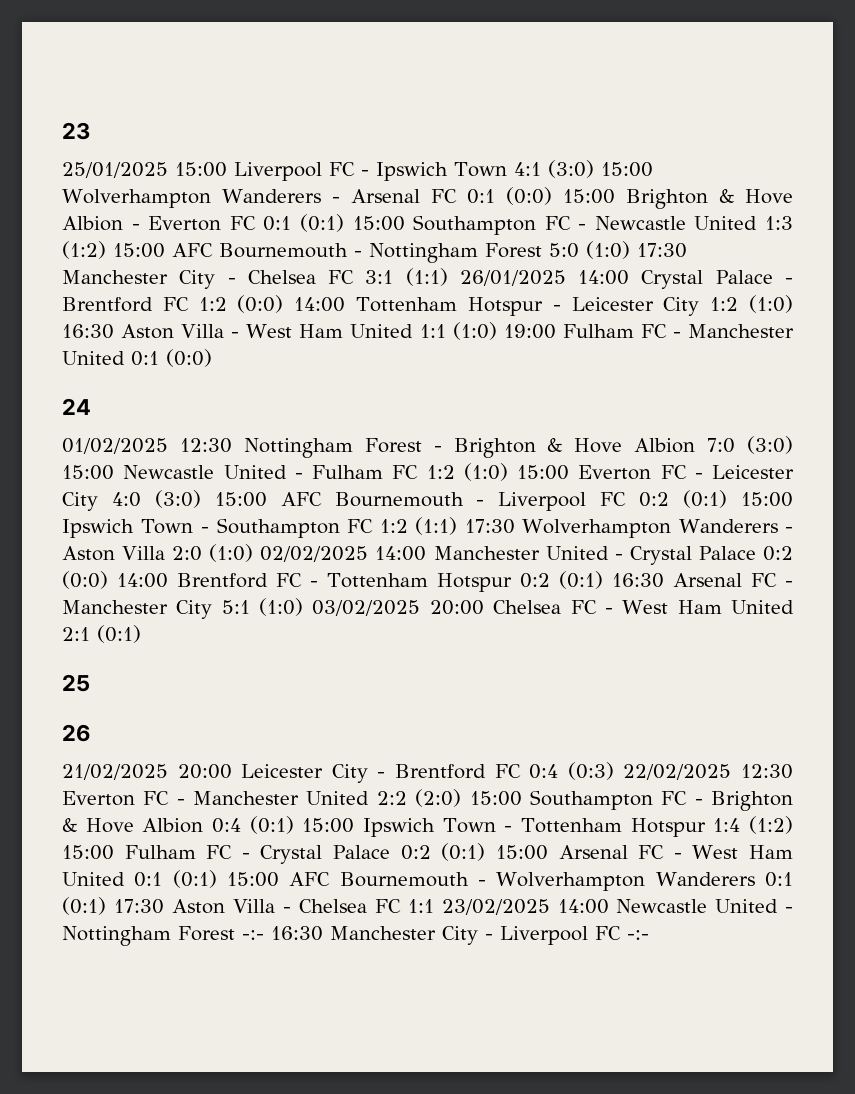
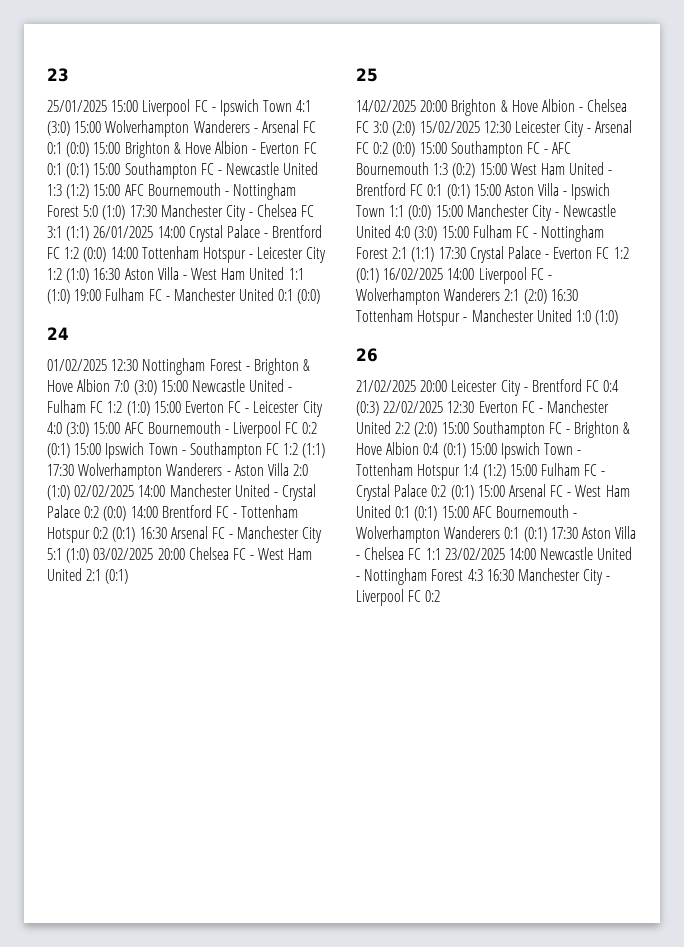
(90, 683) none -> [356,99,628,116] [356,120,633,137] [356,141,572,158] [356,162,613,178] [356,183,611,200] [356,204,617,221] [356,225,605,242] [356,246,629,263] [356,267,552,284] [356,288,578,305] [356,309,619,326] // 14/02/2025 20:00 Brighton & Hove Albion - Chelsea FC 3:0 (2:0) 15/02/2025 12:30 Leicester City - Arsenal FC 0:2 (0:0) 15:00 Southampton FC - AFC Bournemouth 1:3 (0:2) 15:00 West Ham United - Brentford FC 0:1 (0:1) 15:00 Aston Villa - Ipswich Town 1:1 (0:0) 15:00 Manchester City - Newcastle United 4:0 (3:0) 15:00 Fulham FC - Nottingham Forest 2:1 (1:1) 17:30 Crystal Palace - Everton FC 1:2 (0:1) 16/02/2025 14:00 Liverpool FC - Wolverhampton Wanderers 2:1 (2:0) 16:30 Tottenham Hotspur - Manchester United 1:0 (1:0)
[242,930,264,940] -:- -> [467,569,483,581] 4:3
[627,930,649,940] -:- -> [425,590,441,602] 0:2

